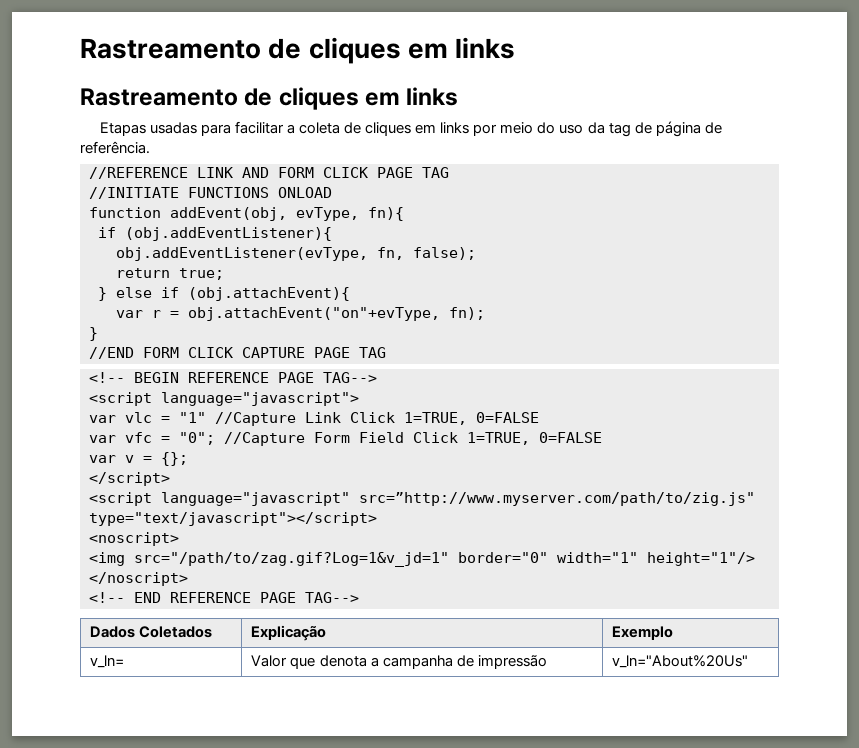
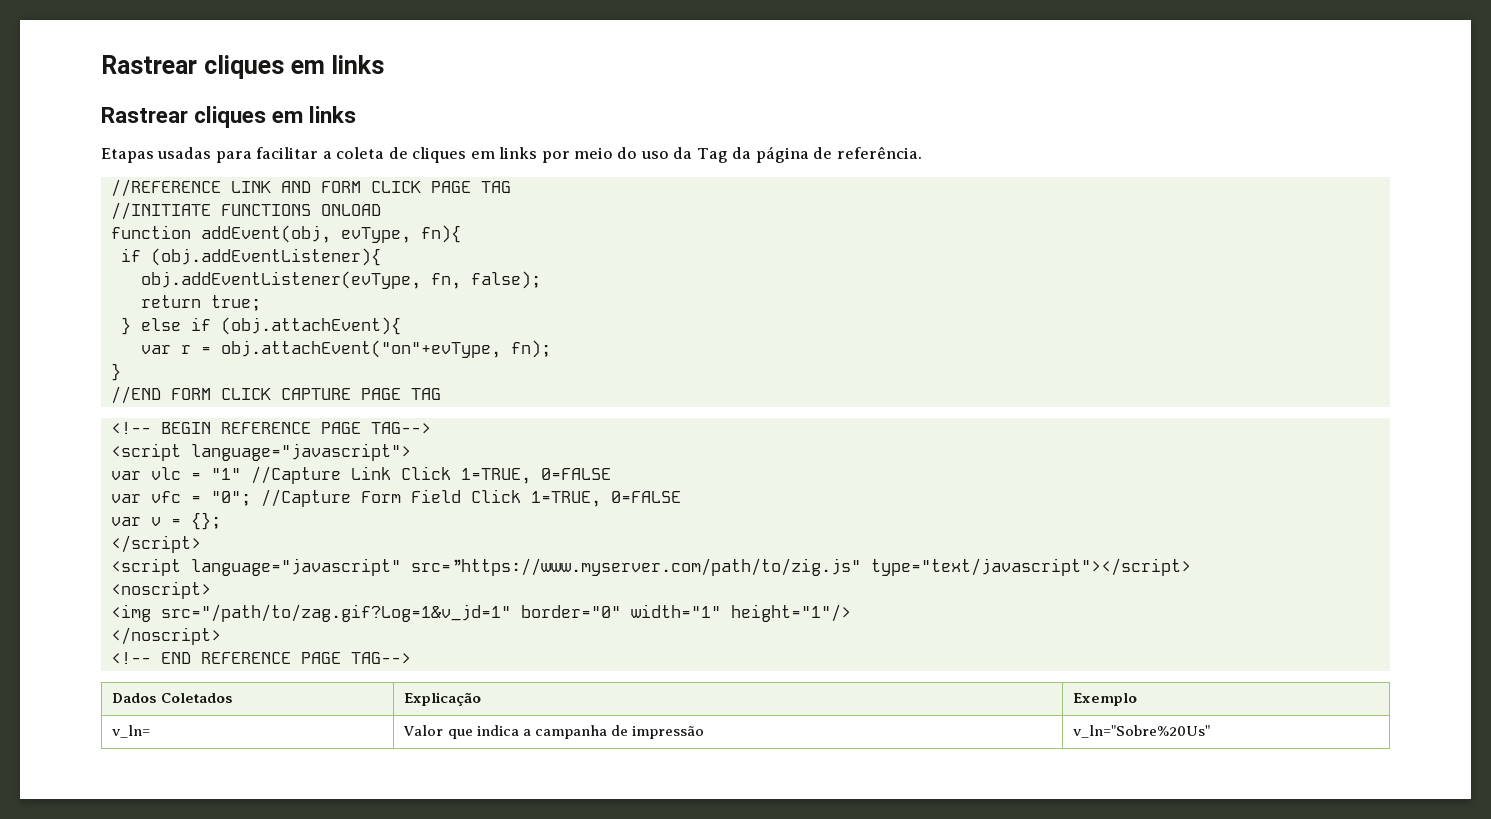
[80,37,516,64] [80,88,273,106] Rastreamento de cliques em links // Rastreamento de -> [101,55,385,79] [101,107,188,123] Rastrear cliques em links // Rastrear
[608,122,652,137] tag de -> [696,147,752,163] Tag da
[359,492,755,506] src=”http://www.myserver.com/path/to/zig.js" -> [410,558,861,576] src=”https://www.myserver.com/path/to/zig.js"
[319,655,367,667] denota -> [476,725,519,736] indica
[612,655,749,668] v_ln="About%20Us" -> [1073,725,1211,738] v_ln="Sobre%20Us"

